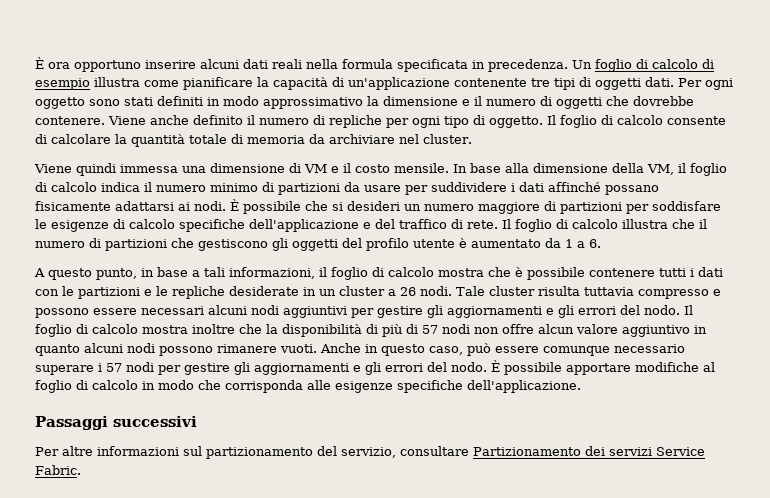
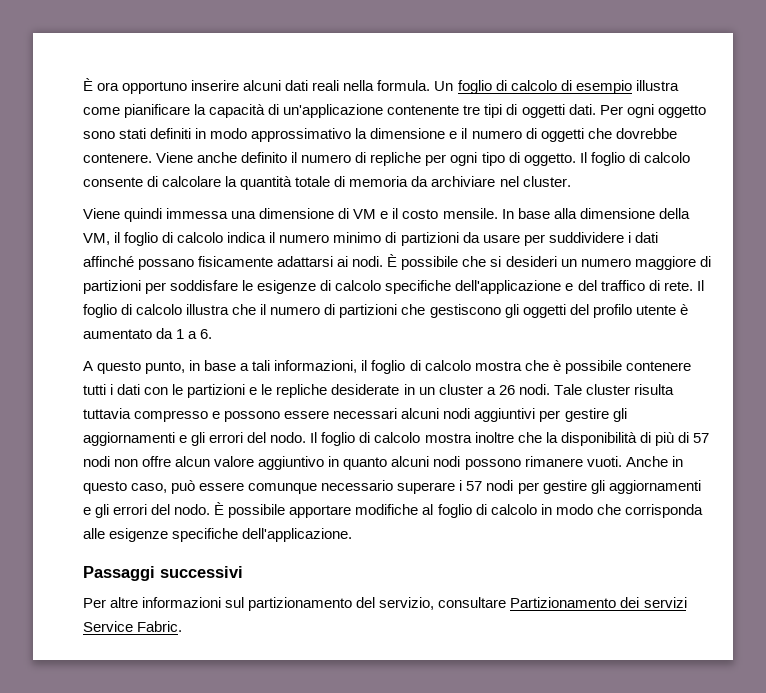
[342,59,568,72] formula specificata in precedenza. -> [377,80,431,91] formula.

